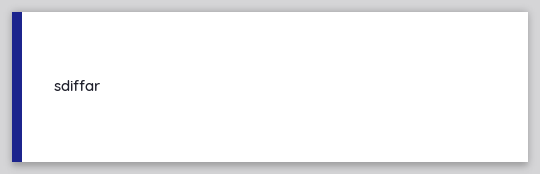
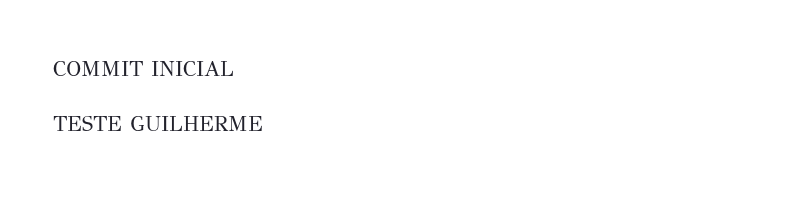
[54,80,100,91] sdiffar -> [53,61,234,76] [53,115,263,131] COMMIT INICIAL // TESTE GUILHERME

